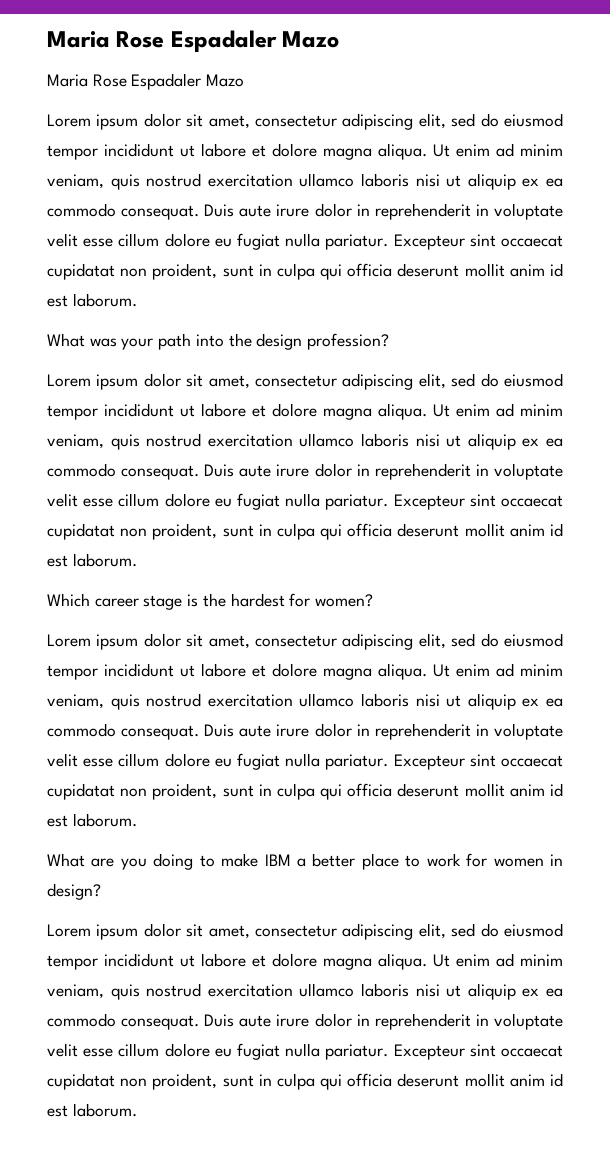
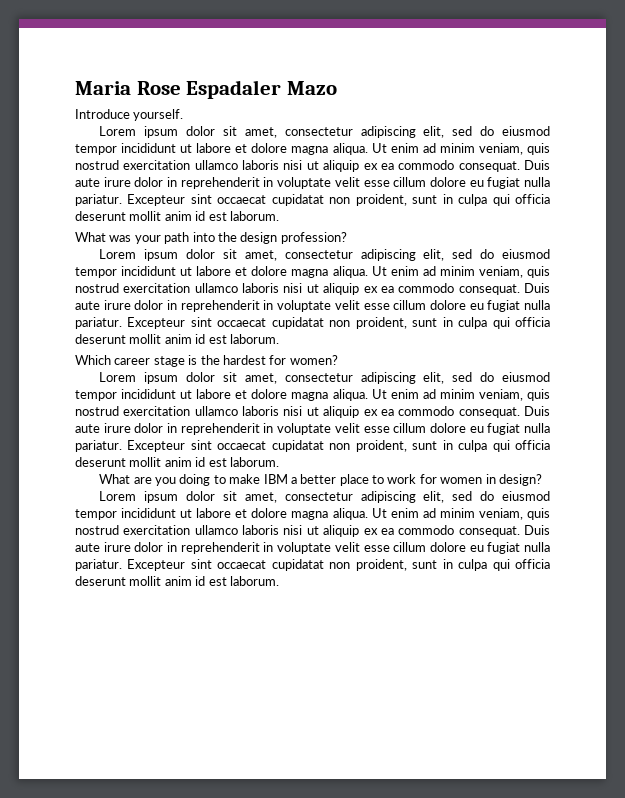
[47,30,340,52] [47,73,245,90] Maria Rose Espadaler Mazo // Maria Rose Espadaler Mazo -> [75,80,338,99] [75,109,184,121] Maria Rose Espadaler Mazo // Introduce yourself.

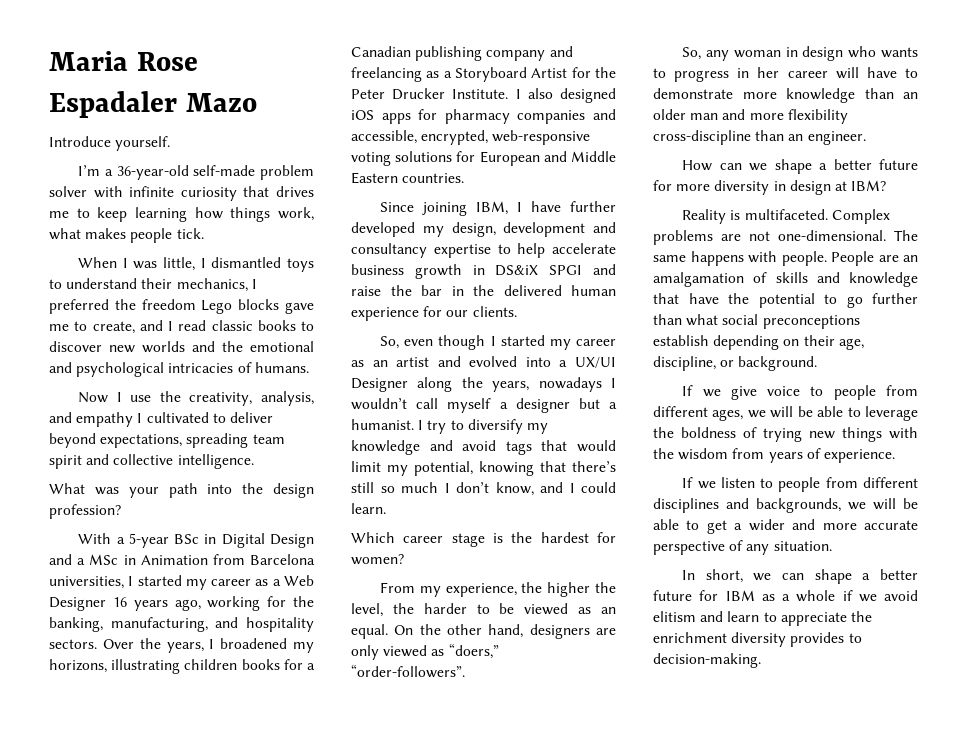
[99,126,550,138] [75,143,550,155] [75,160,551,172] [75,177,550,189] [75,194,550,206] [75,211,279,221] Lorem ipsum dolor sit amet, consectetur adipiscing elit, sed do eiusmod tempor incididunt ut labore et dolore magna aliqua. Ut enim ad minim veniam, quis nostrud exercitation ullamco laboris nisi ut aliquip ex ea commodo consequat. Duis aute irure dolor in reprehenderit in voluptate velit esse cillum dolore eu fugiat nulla pariatur. Excepteur sint occaecat cupidatat non proident, sunt in culpa qui officia deserunt mollit anim id est laborum. -> [78,165,314,180] [49,186,314,201] [49,207,314,222] [49,228,204,243] [78,257,314,272] [49,278,257,292] [49,299,314,314] [49,320,314,334] [49,341,314,353] [49,362,309,377] [78,391,314,406] [49,412,273,427] [49,433,285,448] [49,454,254,469] I’m a 36-year-old self-made problem solver with infinite curiosity that drives me to keep learning how things work, what makes people tick. // When I was little, I dismantled toys to understand their mechanics, I preferred the freedom Lego blocks gave me to create, and I read classic books to discover new worlds and the emotional and psychological intricacies of humans. // Now I use the creativity, analysis, and empathy I cultivated to deliver beyond expectations, spreading team spirit and collective intelligence.
[99,249,550,261] [75,266,550,278] [75,283,551,295] [75,300,550,312] [75,317,550,329] [75,334,279,344] Lorem ipsum dolor sit amet, consectetur adipiscing elit, sed do eiusmod tempor incididunt ut labore et dolore magna aliqua. Ut enim ad minim veniam, quis nostrud exercitation ullamco laboris nisi ut aliquip ex ea commodo consequat. Duis aute irure dolor in reprehenderit in voluptate velit esse cillum dolore eu fugiat nulla pariatur. Excepteur sint occaecat cupidatat non proident, sunt in culpa qui officia deserunt mollit anim id est laborum. -> [78,533,314,548] [49,554,315,565] [49,575,314,590] [49,596,314,611] [49,617,314,632] [49,638,314,653] [49,659,315,674] [351,46,573,61] [351,67,616,82] [351,88,616,103] [351,109,616,124] [351,130,591,145] [351,151,616,166] [351,172,465,184] [380,201,616,216] [351,222,616,237] [351,243,616,258] [351,264,616,279] [351,285,616,296] [351,306,517,321] [380,335,616,350] [351,356,616,368] [351,377,616,392] [351,398,617,413] [351,419,548,434] [351,440,616,455] [351,461,616,476] [351,482,616,496] [351,503,386,514] With a 5-year BSc in Digital Design and a MSc in Animation from Barcelona universities, I started my career as a Web Designer 16 years ago, working for the banking, manufacturing, and hospitality sectors. Over the years, I broadened my horizons, illustrating children books for a Canadian publishing company and freelancing as a Storyboard Artist for the Peter Drucker Institute. I also designed iOS apps for pharmacy companies and accessible, encrypted, web-responsive voting solutions for European and Middle Eastern countries. // Since joining IBM, I have further developed my design, development and consultancy expertise to help accelerate business growth in DS&iX SPGI and raise the bar in the delivered human experience for our clients. // So, even though I started my career as an artist and evolved into a UX/UI Designer along the years, nowadays I wouldn’t call myself a designer but a humanist. I try to diversify my knowledge and avoid tags that would limit my potential, knowing that there’s still so much I don’t know, and I could learn.
[99,372,550,384] [75,389,550,401] [75,406,551,418] [75,423,550,435] [75,440,550,452] [75,457,279,467] [99,474,542,486] [99,491,550,503] [75,508,550,520] [75,525,551,537] [75,542,550,554] [75,559,550,571] [75,576,279,586] Lorem ipsum dolor sit amet, consectetur adipiscing elit, sed do eiusmod tempor incididunt ut labore et dolore magna aliqua. Ut enim ad minim veniam, quis nostrud exercitation ullamco laboris nisi ut aliquip ex ea commodo consequat. Duis aute irure dolor in reprehenderit in voluptate velit esse cillum dolore eu fugiat nulla pariatur. Excepteur sint occaecat cupidatat non proident, sunt in culpa qui officia deserunt mollit anim id est laborum. // What are you doing to make IBM a better place to work for women in design? // Lorem ipsum dolor sit amet, consectetur adipiscing elit, sed do eiusmod tempor incididunt ut labore et dolore magna aliqua. Ut enim ad minim veniam, quis nostrud exercitation ullamco laboris nisi ut aliquip ex ea commodo consequat. Duis aute irure dolor in reprehenderit in voluptate velit esse cillum dolore eu fugiat nulla pariatur. Excepteur sint occaecat cupidatat non proident, sunt in culpa qui officia deserunt mollit anim id est laborum. -> [380,582,616,597] [351,603,616,617] [351,624,616,639] [351,643,499,660] [351,664,465,678] [682,46,918,61] [653,67,918,82] [653,88,918,103] [653,109,848,124] [653,130,866,145] [682,159,918,174] [653,180,887,195] [682,209,890,224] [653,230,918,245] [653,251,918,266] [653,272,918,287] [653,293,918,308] [653,314,860,329] [653,335,864,350] [653,356,818,371] [682,385,918,400] [653,406,918,421] [653,427,918,442] [653,448,895,463] [682,477,918,492] [653,498,918,513] [653,519,918,534] [653,540,832,555] [682,569,918,584] [653,590,918,602] [653,611,872,626] [653,632,862,647] [653,653,761,668] From my experience, the higher the level, the harder to be viewed as an equal. On the other hand, designers are only viewed as “doers,” “order-followers”. // So, any woman in design who wants to progress in her career will have to demonstrate more knowledge than an older man and more flexibility cross-discipline than an engineer. // How can we shape a better future for more diversity in design at IBM? // Reality is multifaceted. Complex problems are not one-dimensional. The same happens with people. People are an amalgamation of skills and knowledge that have the potential to go further than what social preconceptions establish depending on their age, discipline, or background. // If we give voice to people from different ages, we will be able to leverage the boldness of trying new things with the wisdom from years of experience. // If we listen to people from different disciplines and backgrounds, we will be able to get a wider and more accurate perspective of any situation. // In short, we can shape a better future for IBM as a whole if we avoid elitism and learn to appreciate the enrichment diversity provides to decision-making.

